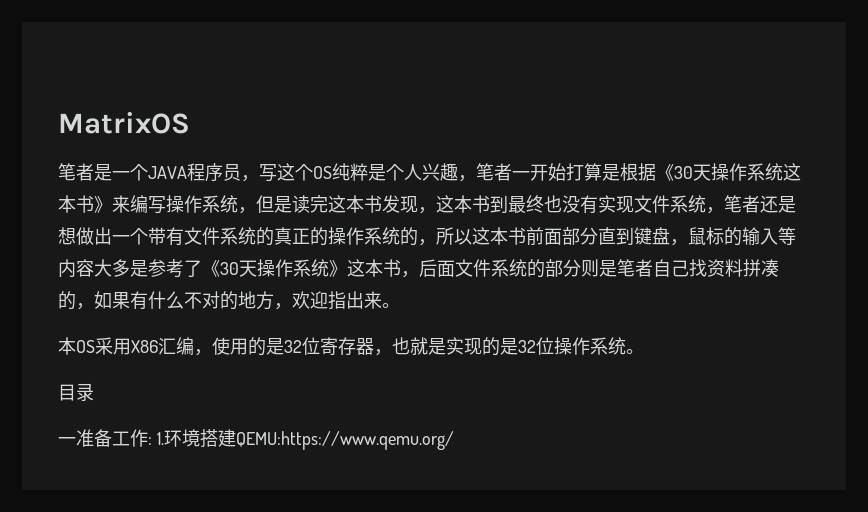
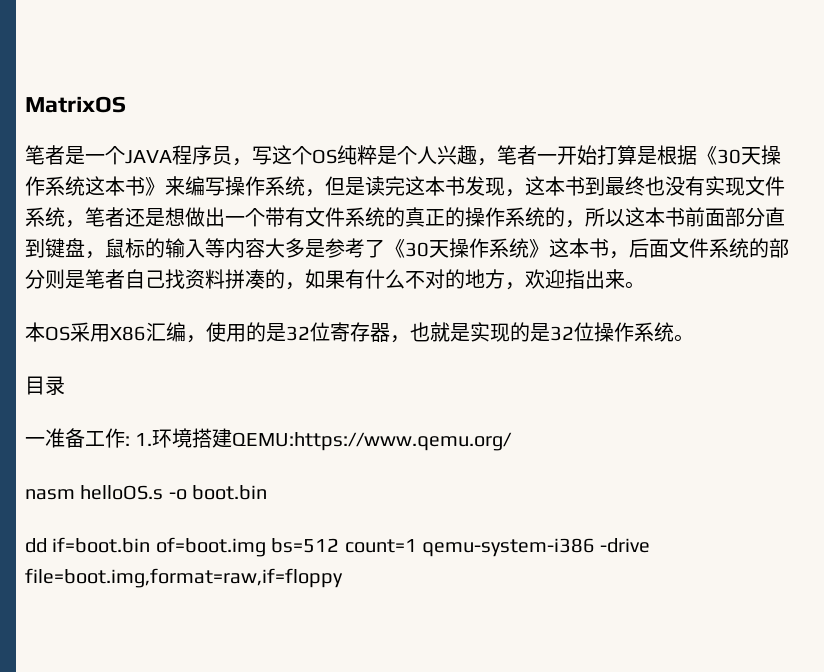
(454, 440) none -> [25,485,268,500] [25,537,651,557] [25,568,343,588] // nasm helloOS.s -o boot.bin // dd if=boot.bin of=boot.img bs=512 count=1 qemu-system-i386 -drive file=boot.img,format=raw,if=floppy

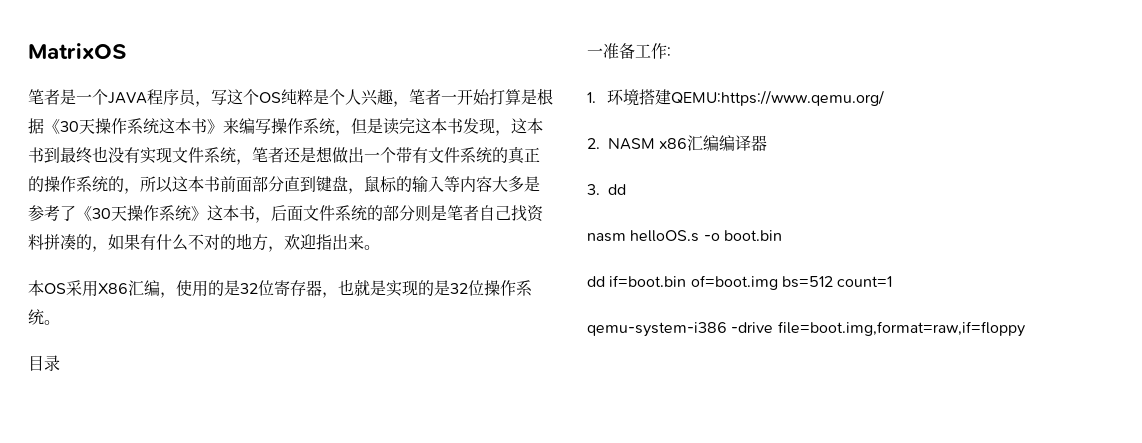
(130, 441) none -> (671, 52) //
(513, 441) none -> [587,135,768,151] [587,184,626,195] // 2. NASM x86汇编编译器 // 3. dd
(417, 546) none -> (893, 281) //

